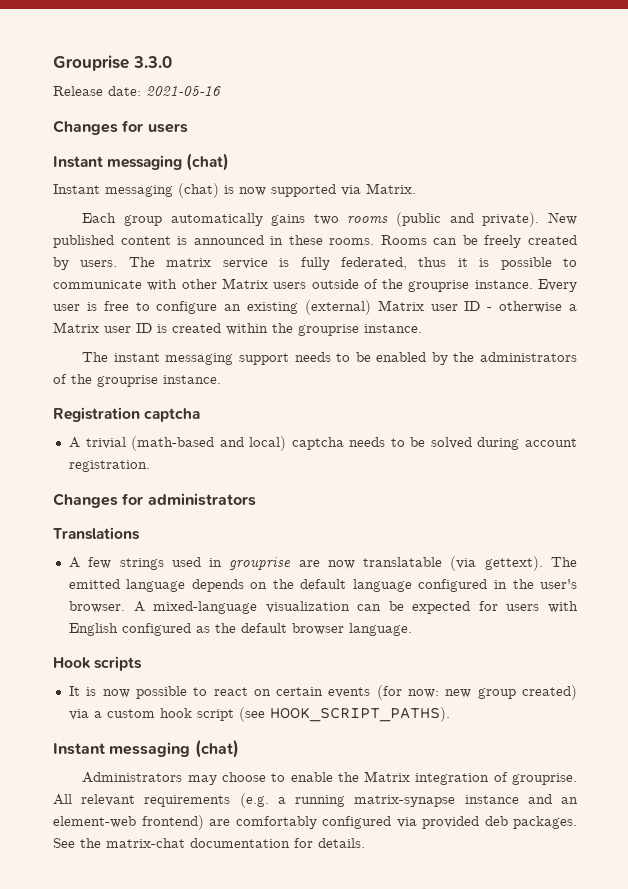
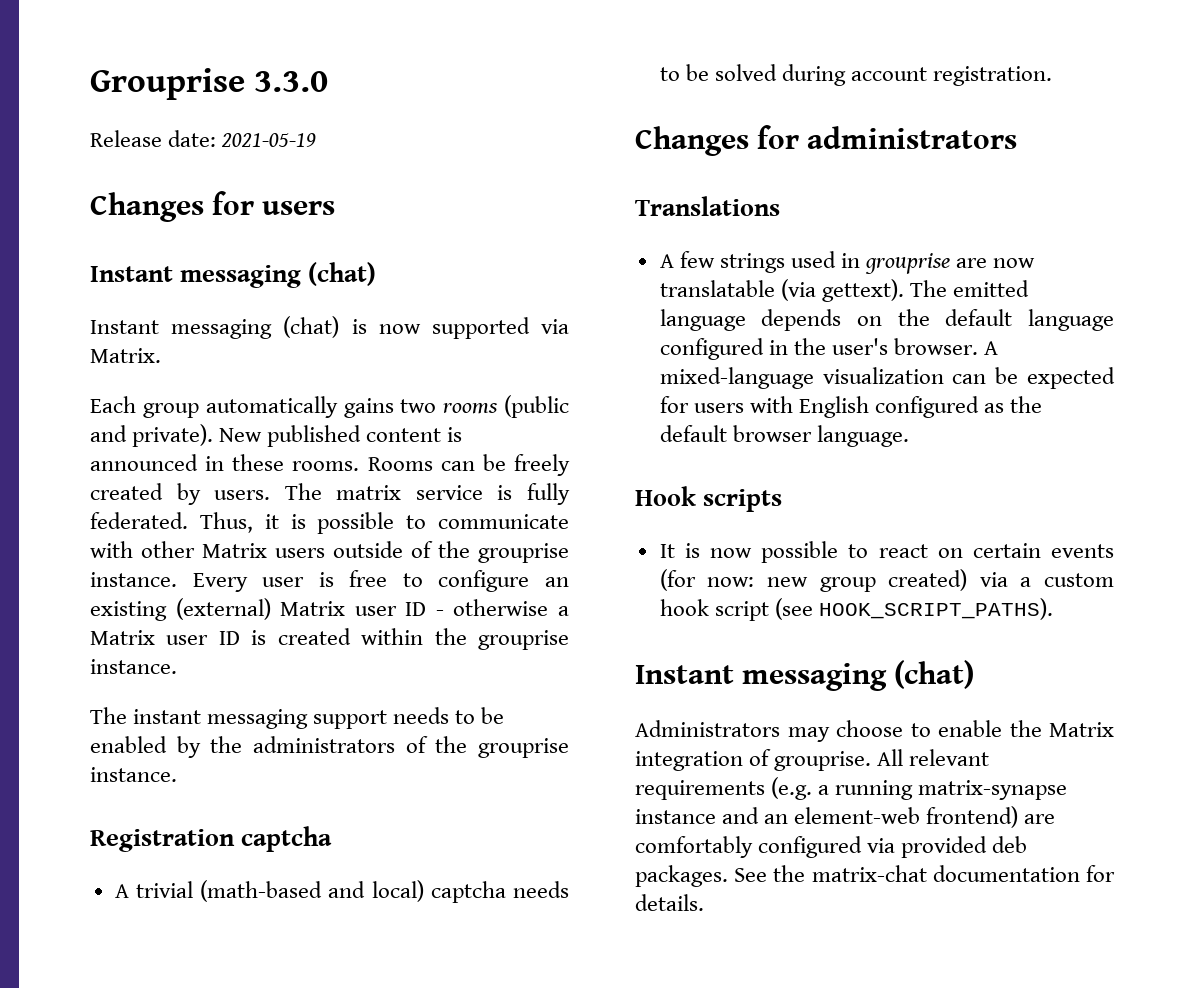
[146,86,221,96] 2021-05-16 -> [221,133,317,147] 2021-05-19
[340,257,447,270] federated, thus -> [90,512,253,533] federated. Thus,

